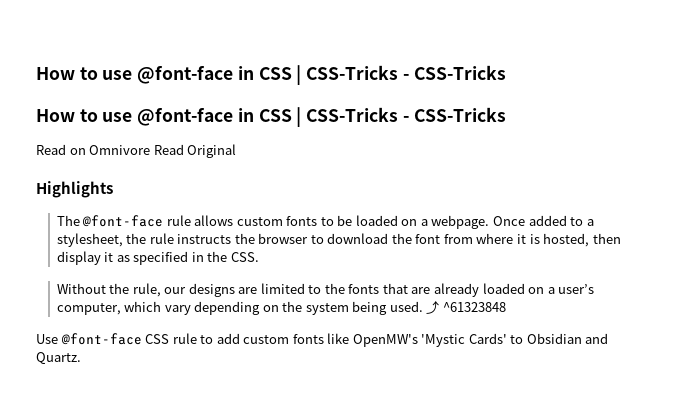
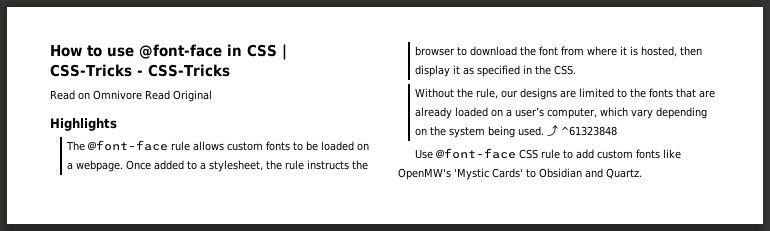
[36,107,506,127] // How to use @font-face in CSS | CSS-Tricks - CSS-Tricks -> (230, 70) none

